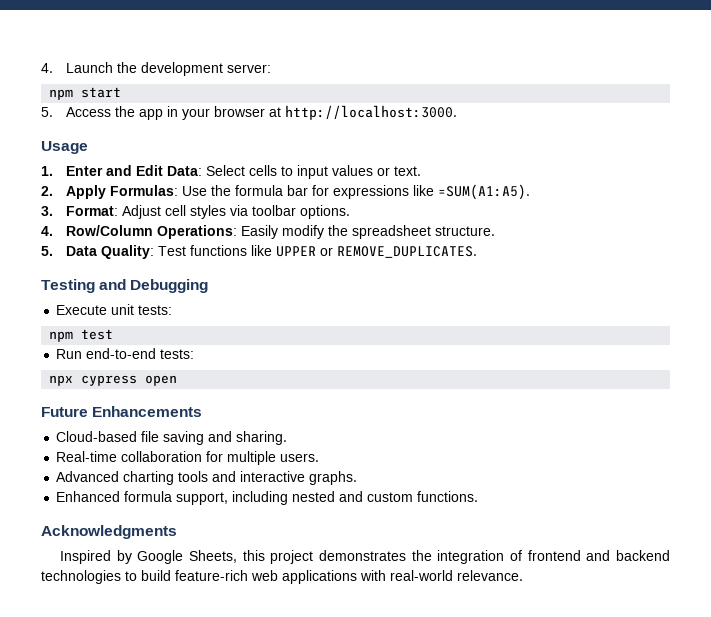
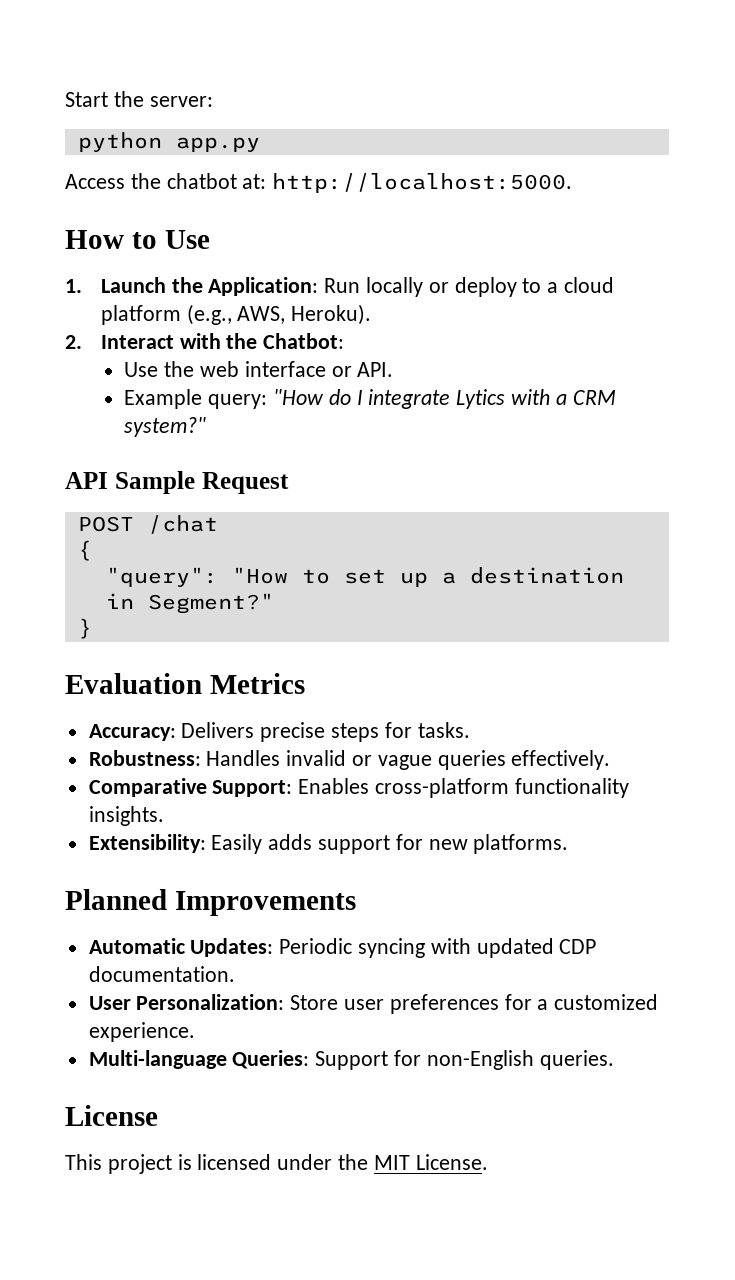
[41,62,272,76] [49,87,122,100] [41,105,458,120] [41,141,88,154] [41,165,422,179] [41,184,531,200] [41,205,351,219] [41,225,496,239] [41,245,478,259] [41,279,209,293] [56,304,173,315] [49,329,114,342] [56,348,195,359] [49,375,178,386] [41,406,203,417] [56,431,288,445] [56,451,320,465] [56,471,358,485] [56,491,479,505] [41,525,177,539] [60,550,670,564] [41,570,523,584] 4. Launch the development server: // npm start // 5. Access the app in your browser at http://localhost:3000. // Usage // 1. Enter and Edit Data: Select cells to input values or text. // 2. Apply Formulas: Use the formula bar for expressions like =SUM(A1:A5). // 3. Format: Adjust cell styles via toolbar options. // 4. Row/Column Operations: Easily modify the spreadsheet structure. // 5. Data Quality: Test functions like UPPER or REMOVE_DUPLICATES. // Testing and Debugging // Execute unit tests: // npm test // Run end-to-end tests: // npx cypress open // Future Enhancements // Cloud-based file saving and sharing. // Real-time collaboration for multiple users. // Advanced charting tools and interactive graphs. // Enhanced formula support, including nested and custom functions. // Acknowledgments // Inspired by Google Sheets, this project demonstrates the integration of frontend and backend technologies to build feature-rich web applications with real-world relevance. -> [65,91,213,107] [77,132,260,152] [65,173,573,193] [65,230,210,249] [65,277,615,297] [100,304,372,325] [65,333,345,349] [124,361,394,377] [124,389,616,409] [124,417,207,437] [65,471,289,494] [77,515,218,534] [77,540,92,561] [105,567,624,587] [105,593,274,614] [77,618,92,639] [65,673,305,694] [88,722,470,742] [88,750,611,770] [88,778,629,798] [88,806,164,826] [88,834,569,854] [65,889,356,916] [88,938,597,958] [88,966,235,982] [88,994,659,1014] [88,1022,195,1042] [88,1050,614,1070] [65,1105,158,1126] [65,1154,488,1174] Start the server: // python app.py // Access the chatbot at: http://localhost:5000. // How to Use // 1. Launch the Application: Run locally or deploy to a cloud platform (e.g., AWS, Heroku). // 2. Interact with the Chatbot: // Use the web interface or API. // Example query: "How do I integrate Lytics with a CRM system?" // API Sample Request // POST /chat // { // "query": "How to set up a destination in Segment?" // } // Evaluation Metrics // Accuracy: Delivers precise steps for tasks. // Robustness: Handles invalid or vague queries effectively. // Comparative Support: Enables cross-platform functionality insights. // Extensibility: Easily adds support for new platforms. // Planned Improvements // Automatic Updates: Periodic syncing with updated CDP documentation. // User Personalization: Store user preferences for a customized experience. // Multi-language Queries: Support for non-English queries. // License // This project is licensed under the MIT License.

